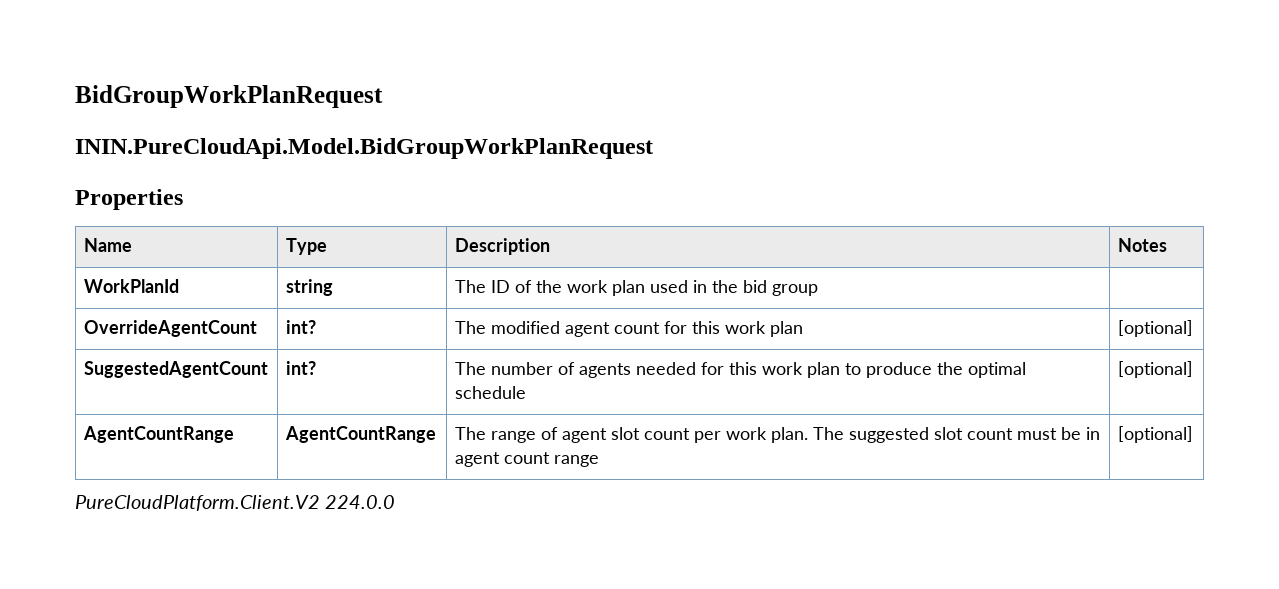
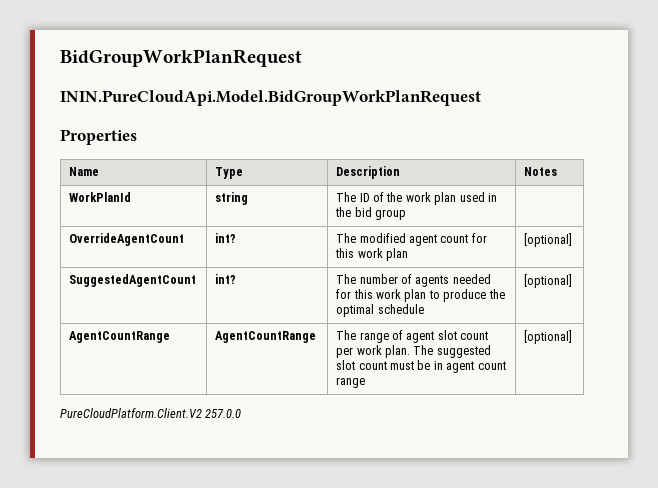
[325,495,396,509] 224.0.0 -> [205,409,242,418] 257.0.0

